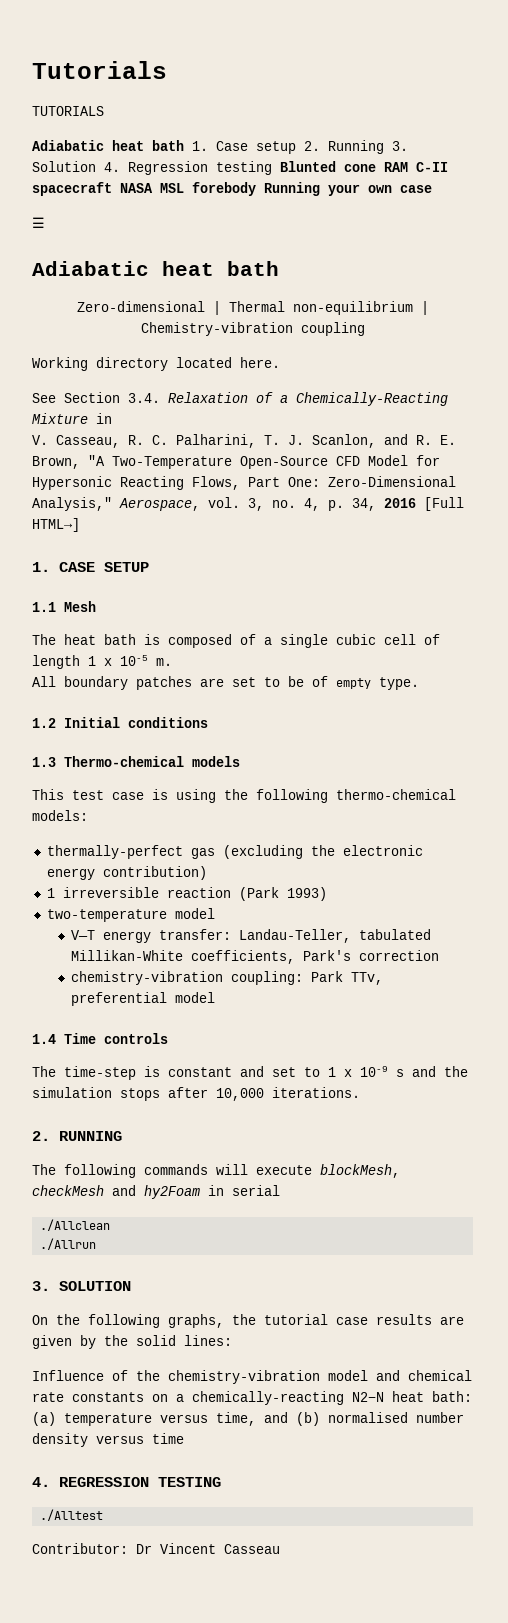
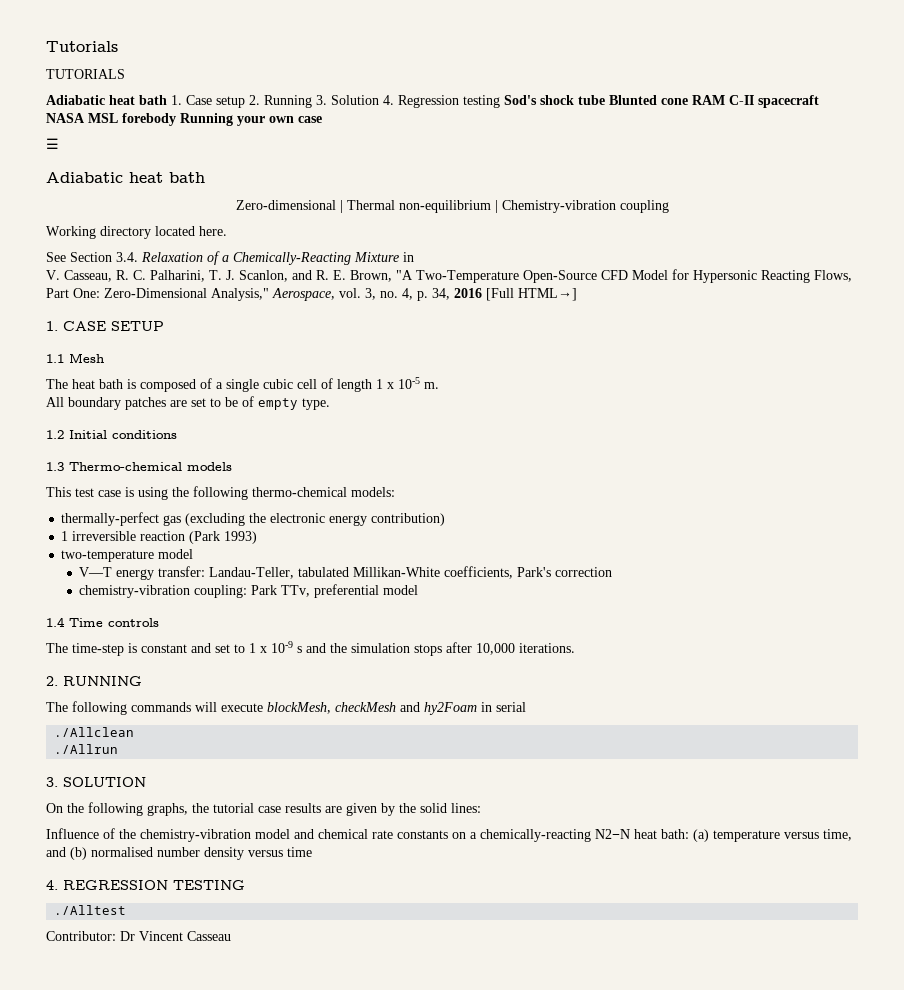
(272, 168) none -> [504,95,605,105] Sod's shock tube

